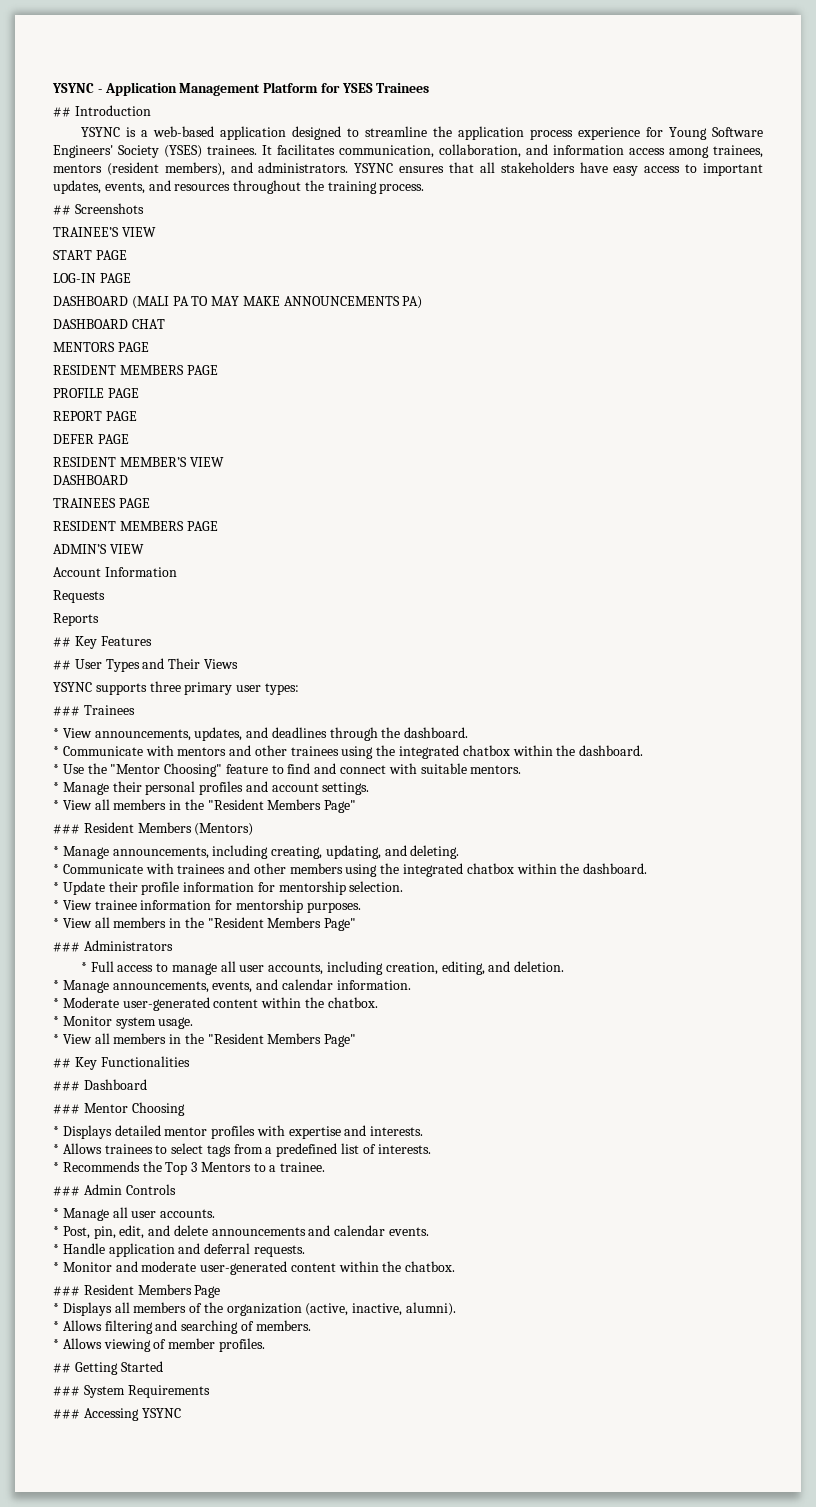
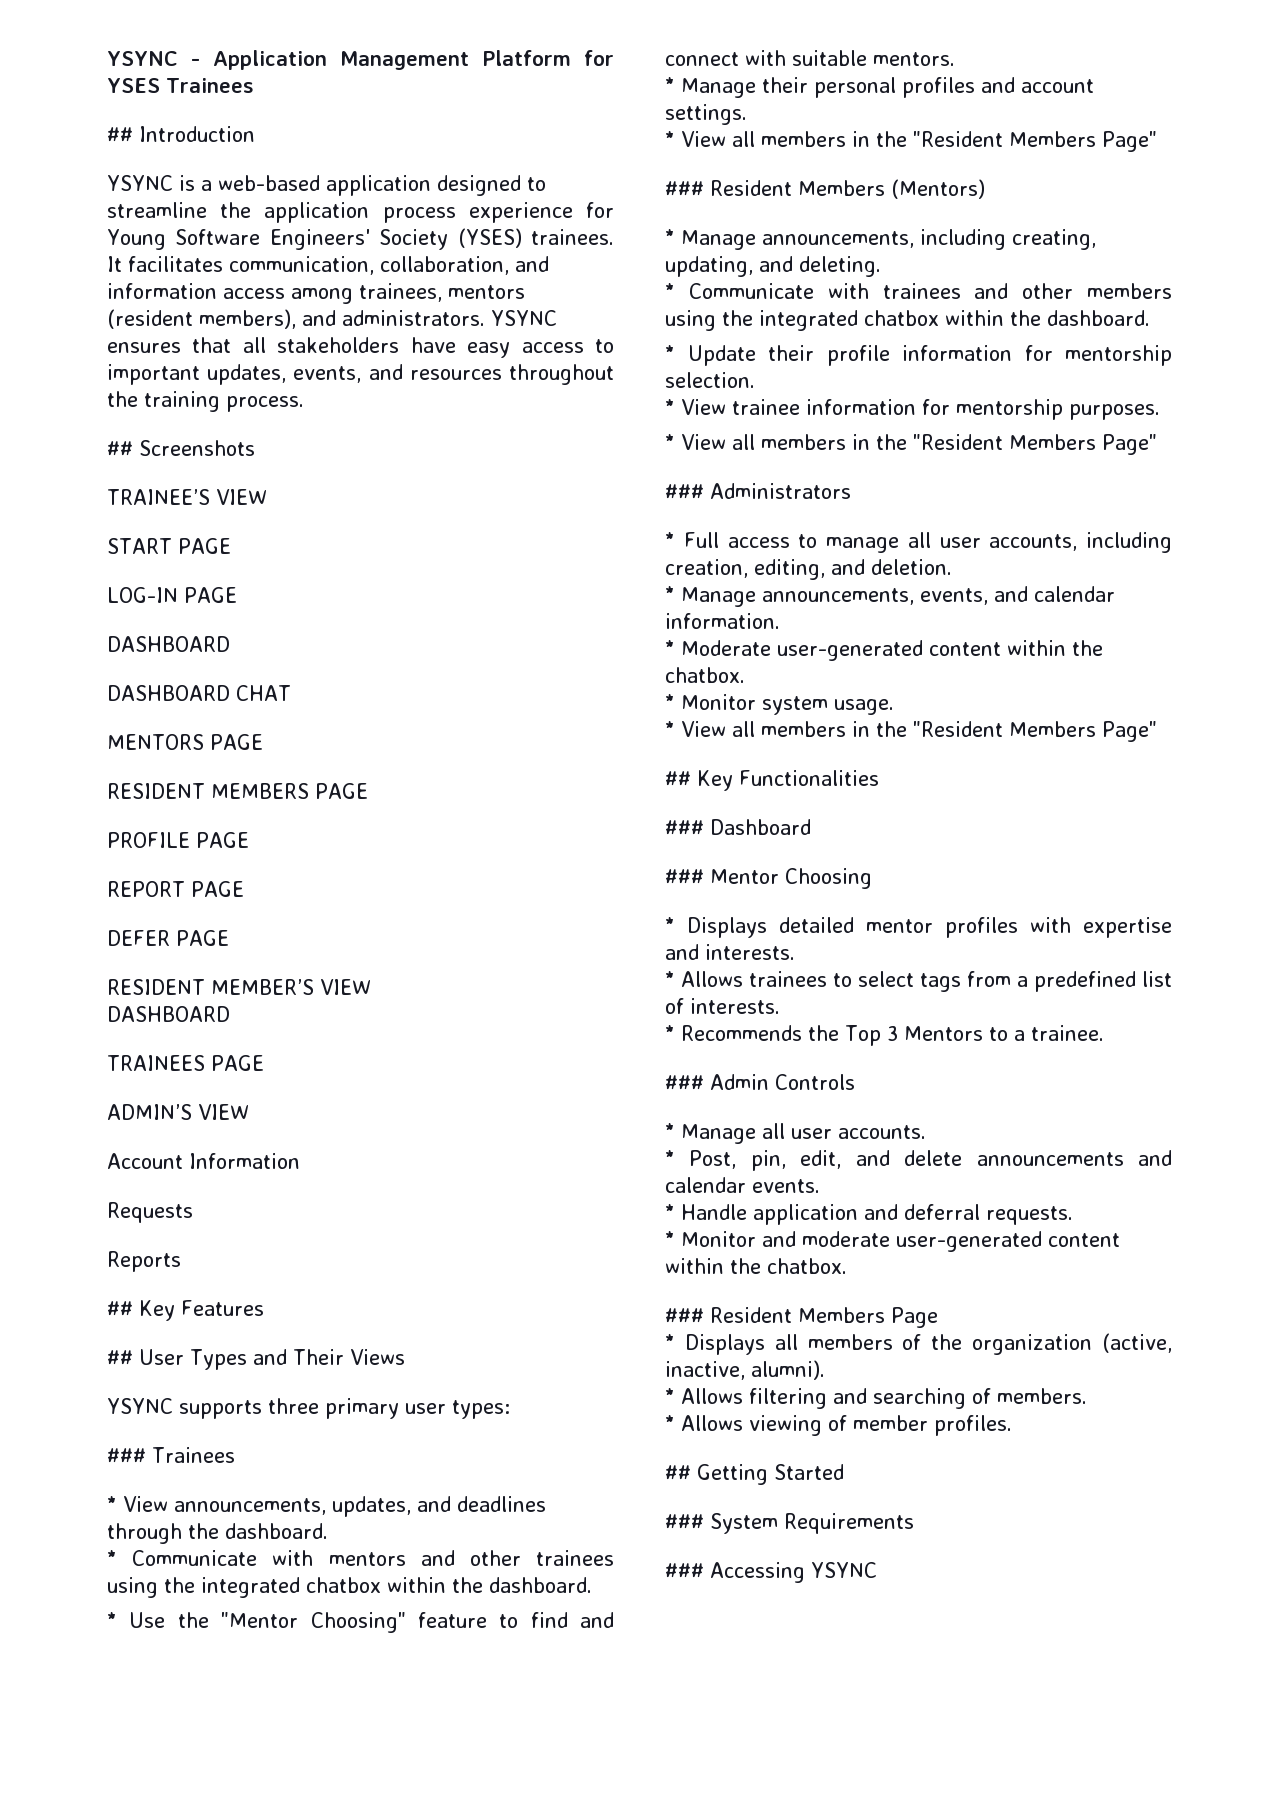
[131,296,423,309] (MALI PA TO MAY MAKE ANNOUNCEMENTS PA) -> (230, 644) none
[53,521,218,531] // RESIDENT MEMBERS PAGE -> (264, 1063) none

